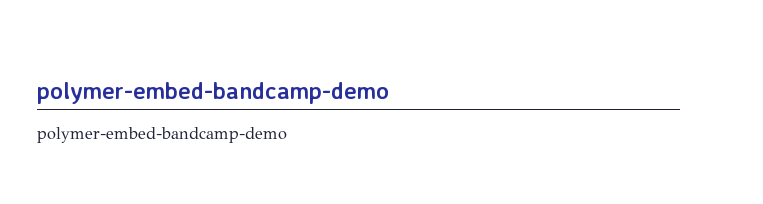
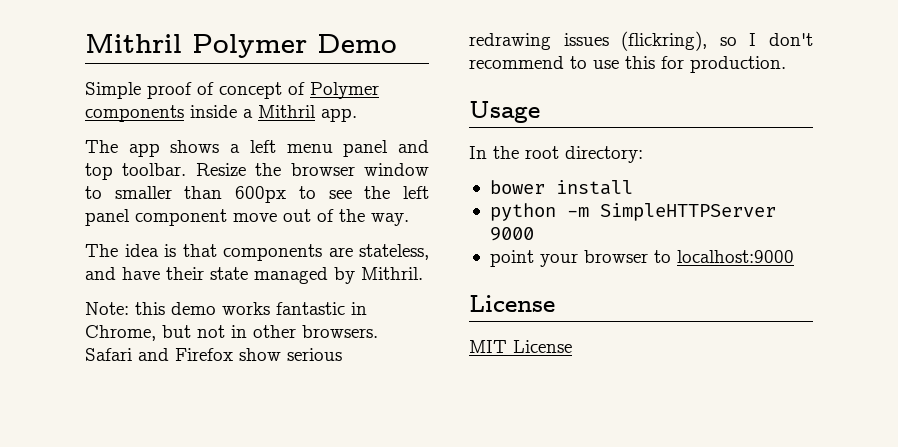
[37,82,389,104] [37,127,287,143] polymer-embed-bandcamp-demo // polymer-embed-bandcamp-demo -> [85,34,397,58] [85,82,379,99] [85,105,357,122] [85,140,430,157] [85,163,429,180] [85,186,430,203] [85,209,409,226] [85,244,429,261] [85,267,423,284] [85,302,367,315] [85,325,378,341] [85,348,342,361] [469,31,813,51] [469,56,786,73] [469,101,540,123] [469,146,643,163] [489,180,633,195] [489,203,776,221] [489,227,534,241] [489,250,794,267] [469,295,555,312] [469,340,572,353] Mithril Polymer Demo // Simple proof of concept of Polymer components inside a Mithril app. // The app shows a left menu panel and top toolbar. Resize the browser window to smaller than 600px to see the left panel component move out of the way. // The idea is that components are stateless, and have their state managed by Mithril. // Note: this demo works fantastic in Chrome, but not in other browsers. Safari and Firefox show serious redrawing issues (flickring), so I don't recommend to use this for production. // Usage // In the root directory: // bower install // python -m SimpleHTTPServer 9000 // point your browser to localhost:9000 // License // MIT License

